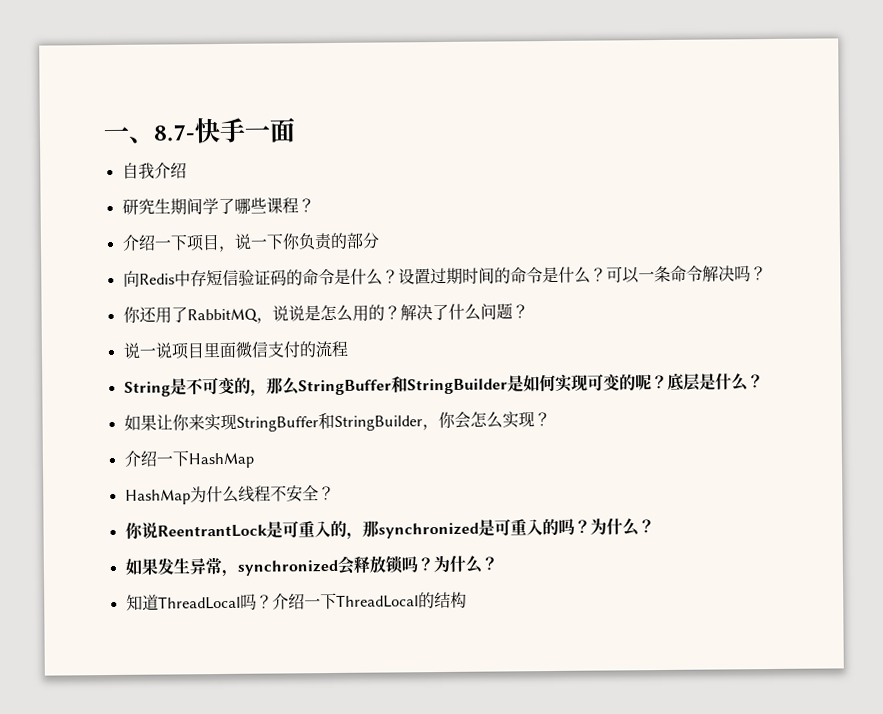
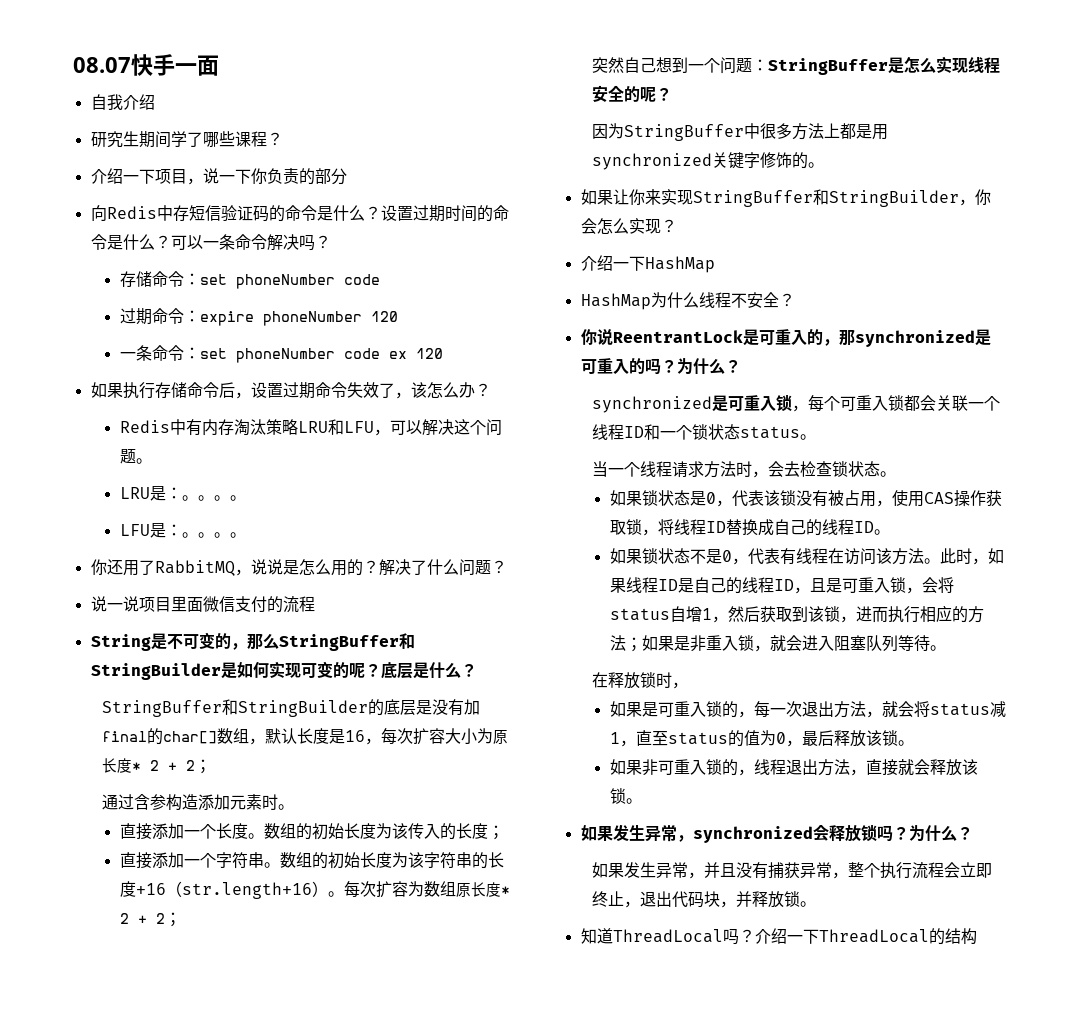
[103,124,196,144] 一、8.7- -> [73,57,131,73] 08.07
(767, 273) none -> [119,271,380,289] [119,308,398,326] [119,345,443,363] [90,382,491,399] [119,419,502,436] [119,449,152,464] [119,486,246,501] [119,523,246,538] // 存储命令：set phoneNumber code // 过期命令：expire phoneNumber 120 // 一条命令：set phoneNumber code ex 120 // 如果执行存储命令后，设置过期命令失效了，该怎么办？ // Redis中有内存淘汰策略LRU和LFU，可以解决这个问题。 // LRU是：。。。。 // LFU是：。。。。
(764, 381) none -> [101,699,480,717] [101,728,508,745] [101,758,211,774] [101,794,294,811] [119,823,504,840] [119,852,504,869] [119,881,510,899] [119,912,181,927] [591,56,1000,75] [591,85,672,102] [591,123,888,141] [591,152,824,170] // StringBuffer和StringBuilder的底层是没有加final的char[]数组，默认长度是16，每次扩容大小为原长度* 2 + 2； // 通过含参构造添加元素时。 // 直接添加一个长度。数组的初始长度为该传入的长度； // 直接添加一个字符串。数组的初始长度为该字符串的长度+16（str.length+16）。每次扩容为数组原长度* 2 + 2； // 突然自己想到一个问题：StringBuffer是怎么实现线程安全的呢？ // 因为StringBuffer中很多方法上都是用synchronized关键字修饰的。
(655, 526) none -> [591,394,1000,413] [591,424,816,440] [591,461,896,478] [609,490,1002,507] [609,519,890,536] [609,548,1004,565] [609,577,954,594] [609,605,984,623] [609,635,946,652] [591,672,688,689] [609,701,1006,718] [609,730,914,747] [609,759,978,776] [609,788,642,804] // synchronized是可重入锁，每个可重入锁都会关联一个线程ID和一个锁状态status。 // 当一个线程请求方法时，会去检查锁状态。 // 如果锁状态是0，代表该锁没有被占用，使用CAS操作获取锁，将线程ID替换成自己的线程ID。 // 如果锁状态不是0，代表有线程在访问该方法。此时，如果线程ID是自己的线程ID，且是可重入锁，会将status自增1，然后获取到该锁，进而执行相应的方法；如果是非重入锁，就会进入阻塞队列等待。 // 在释放锁时， // 如果是可重入锁的，每一次退出方法，就会将status减1，直至status的值为0，最后释放该锁。 // 如果非可重入锁的，线程退出方法，直接就会释放该锁。
(498, 563) none -> [591,862,992,879] [591,891,816,908] // 如果发生异常，并且没有捕获异常，整个执行流程会立即终止，退出代码块，并释放锁。

